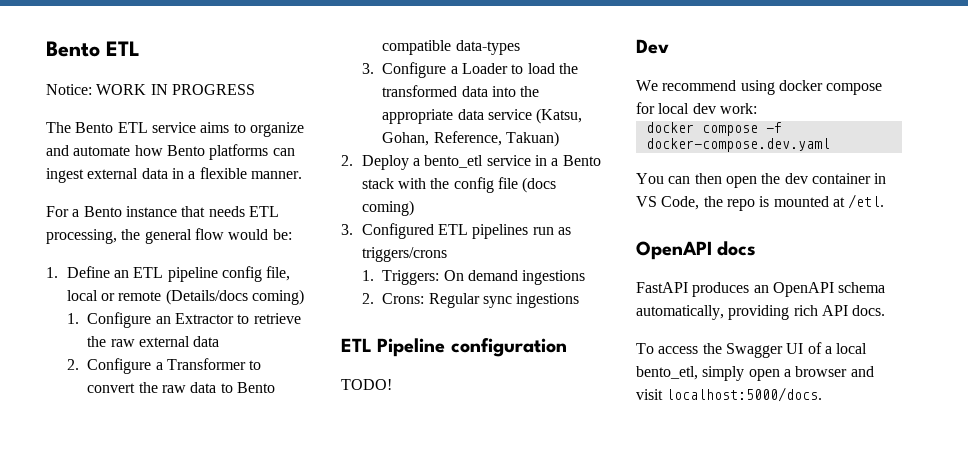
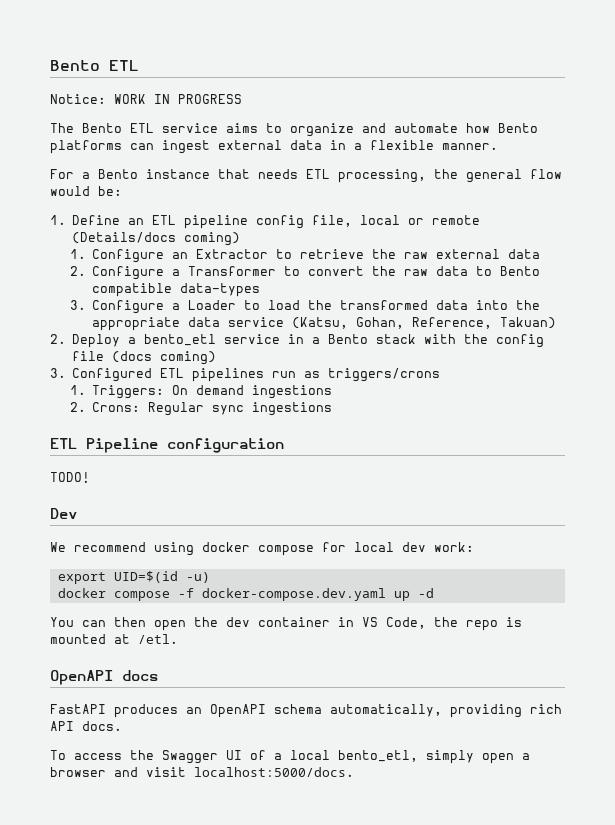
(757, 108) none -> [57,571,210,584] // export UID=$(id -u)
(830, 145) none -> [393,588,434,601] up -d

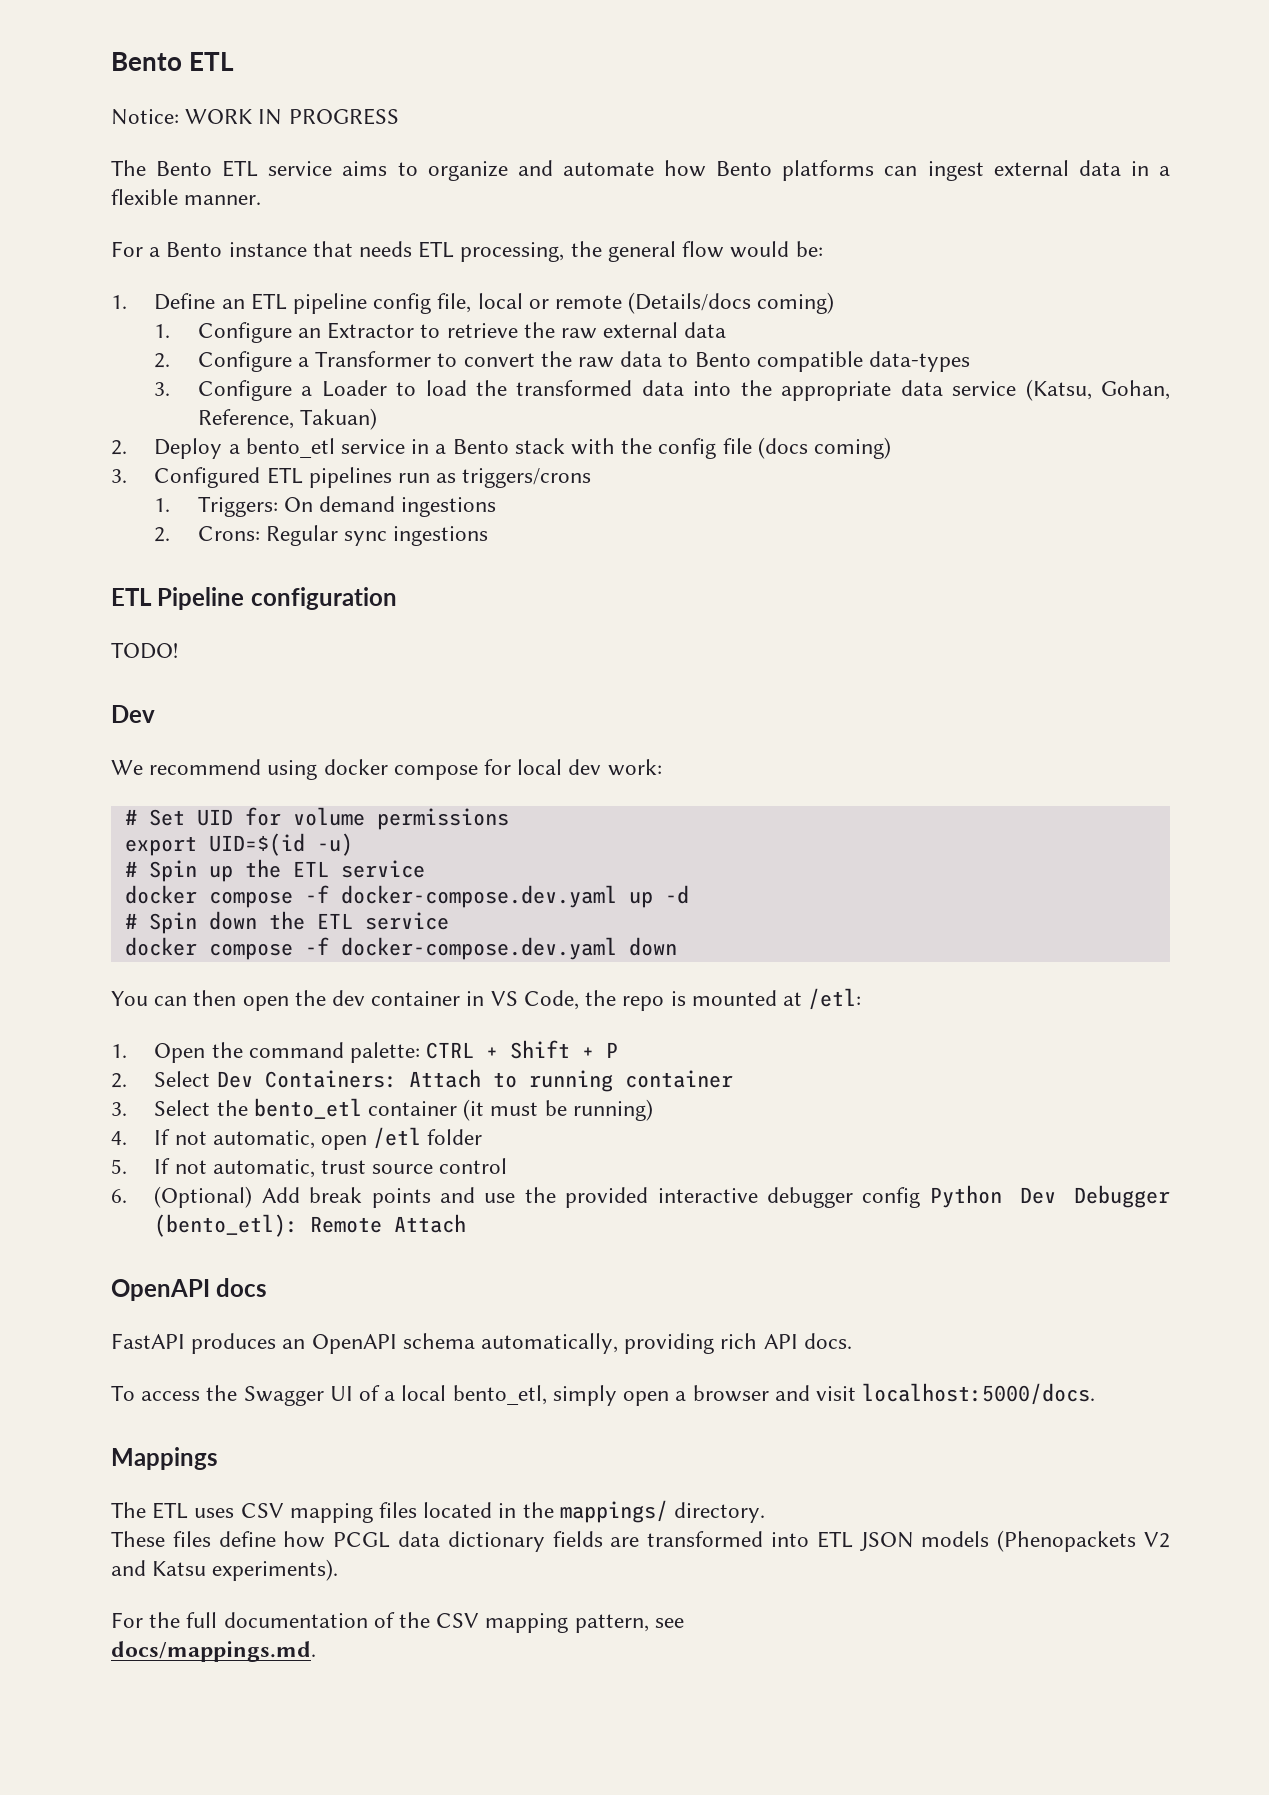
[57,571,210,584] export UID=$(id -u) -> [124,807,509,830] [124,833,353,856] [124,859,425,882] # Set UID for volume permissions // export UID=$(id -u) // # Spin up the ETL service
(434, 593) none -> [124,911,449,934] [124,937,677,960] // # Spin down the ETL service // docker compose -f docker-compose.dev.yaml down
[138,634,178,644] /etl. -> [808,988,862,1010] [111,1040,619,1063] [111,1069,733,1092] [111,1098,653,1121] [111,1127,483,1150] [111,1158,508,1178] [111,1185,1170,1208] [154,1214,467,1237] /etl: // 1. Open the command palette: CTRL + Shift + P // 2. Select Dev Containers: Attach to running container // 3. Select the bento_etl container (it must be running) // 4. If not automatic, open /etl folder // 5. If not automatic, trust source control // 6. (Optional) Add break points and use the provided interactive debugger config Python Dev Debugger (bento_etl): Remote Attach
(354, 772) none -> [111,1447,218,1470] [111,1500,766,1523] [111,1530,1170,1552] [111,1559,339,1581] [111,1612,684,1633] [111,1641,316,1662] // Mappings // The ETL uses CSV mapping files located in the mappings/ directory. // These files define how PCGL data dictionary fields are transformed into ETL JSON models (Phenopackets V2 and Katsu experiments). // For the full documentation of the CSV mapping pattern, see // docs/mappings.md.

